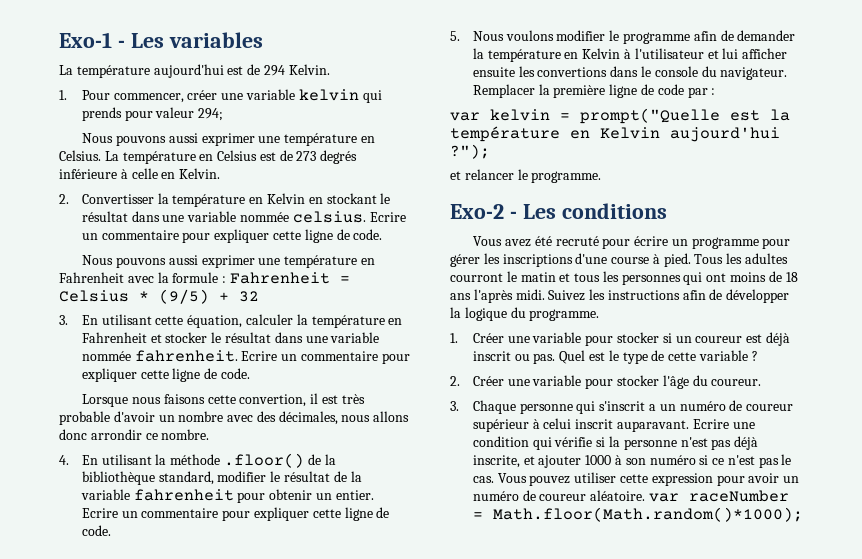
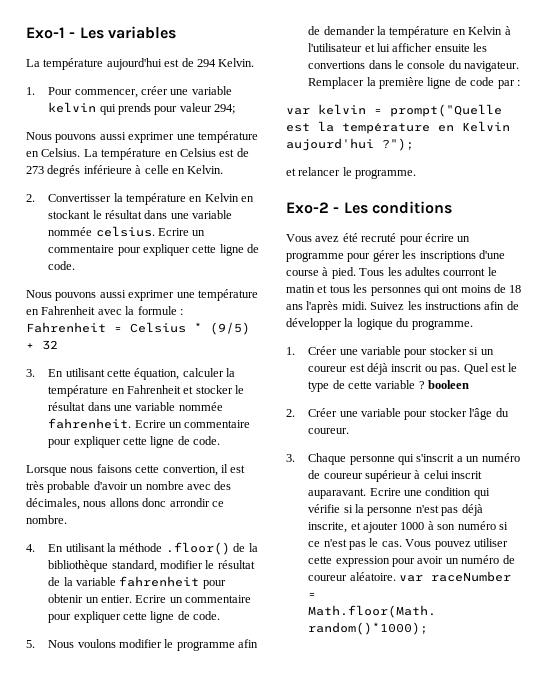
(758, 356) none -> [428,380,470,389] booleen

